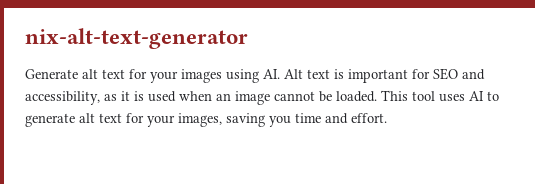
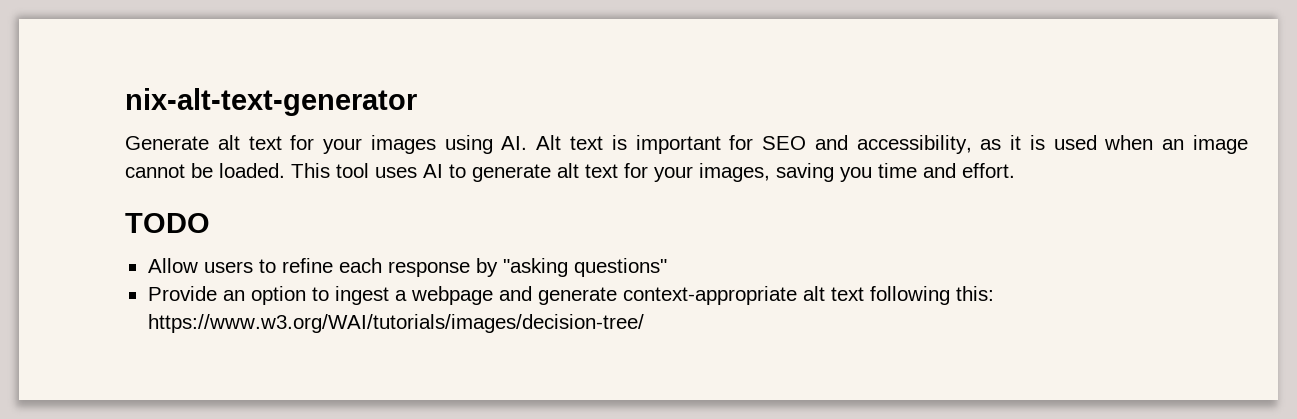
(387, 118) none -> [125,213,210,233] [147,258,667,277] [147,286,994,305] [147,314,644,333] // TODO // Allow users to refine each response by "asking questions" // Provide an option to ingest a webpage and generate context-appropriate alt text following this: https://www.w3.org/WAI/tutorials/images/decision-tree/

